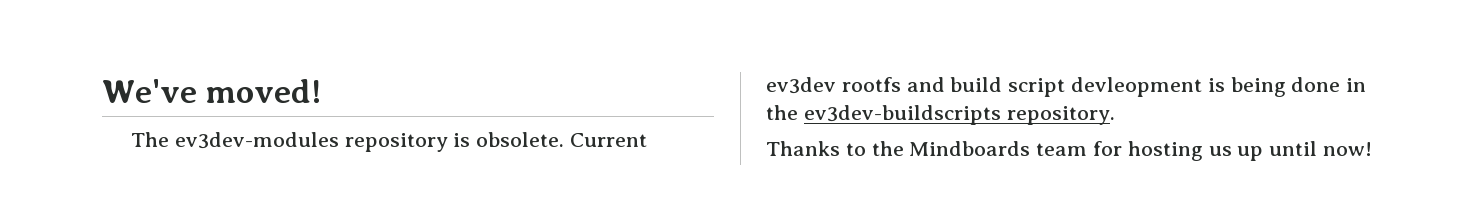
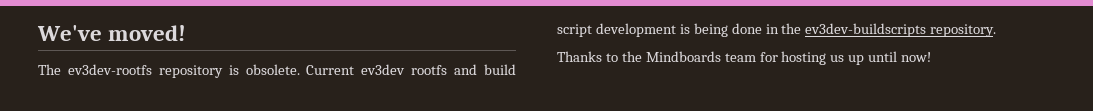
[174,132,339,149] ev3dev-modules -> [67,64,152,75] ev3dev-rootfs
[1071,77,1203,97] devleopment -> [595,23,676,37] development

